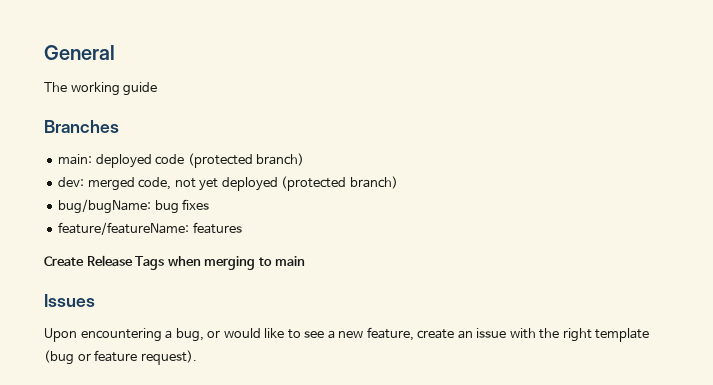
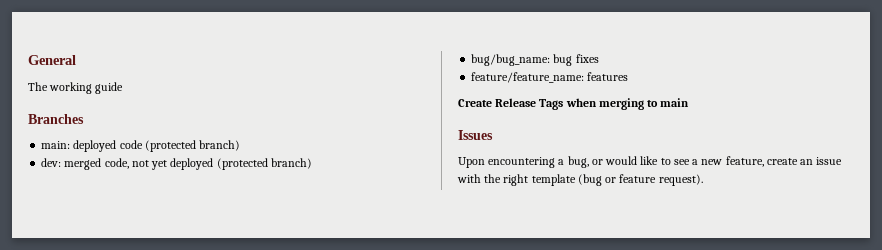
[58,199,152,214] bug/bugName: -> [471,54,551,66] bug/bug_name:
[58,222,190,235] feature/featureName: -> [471,72,585,83] feature/feature_name:

